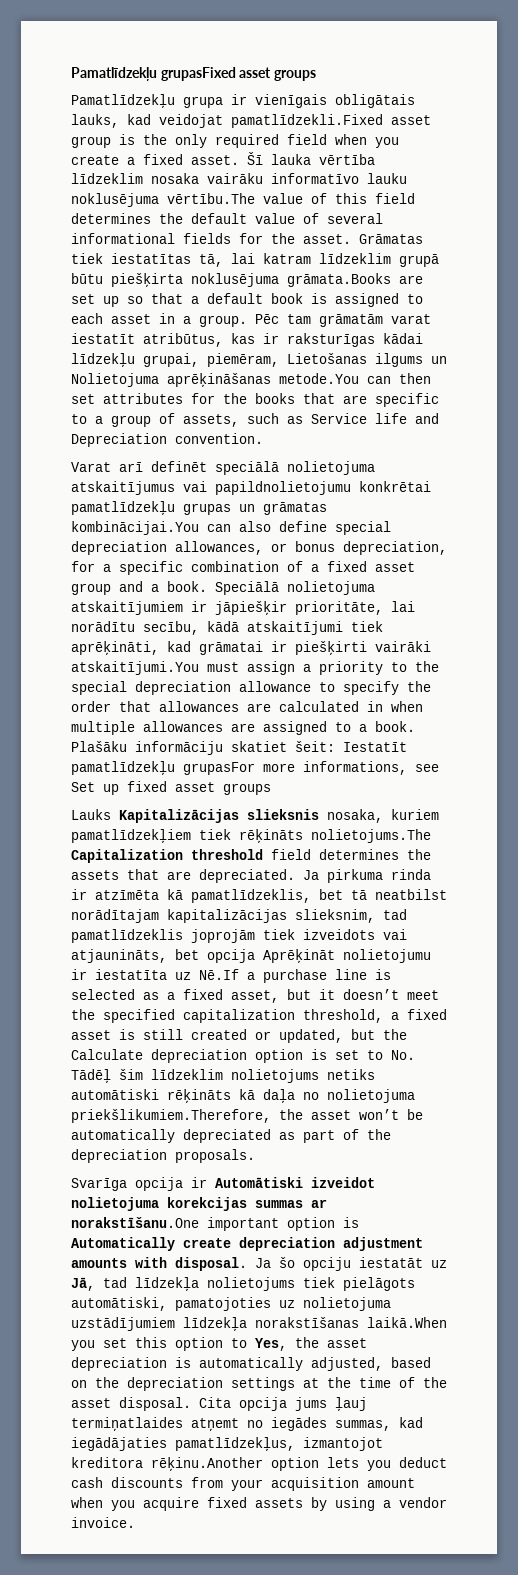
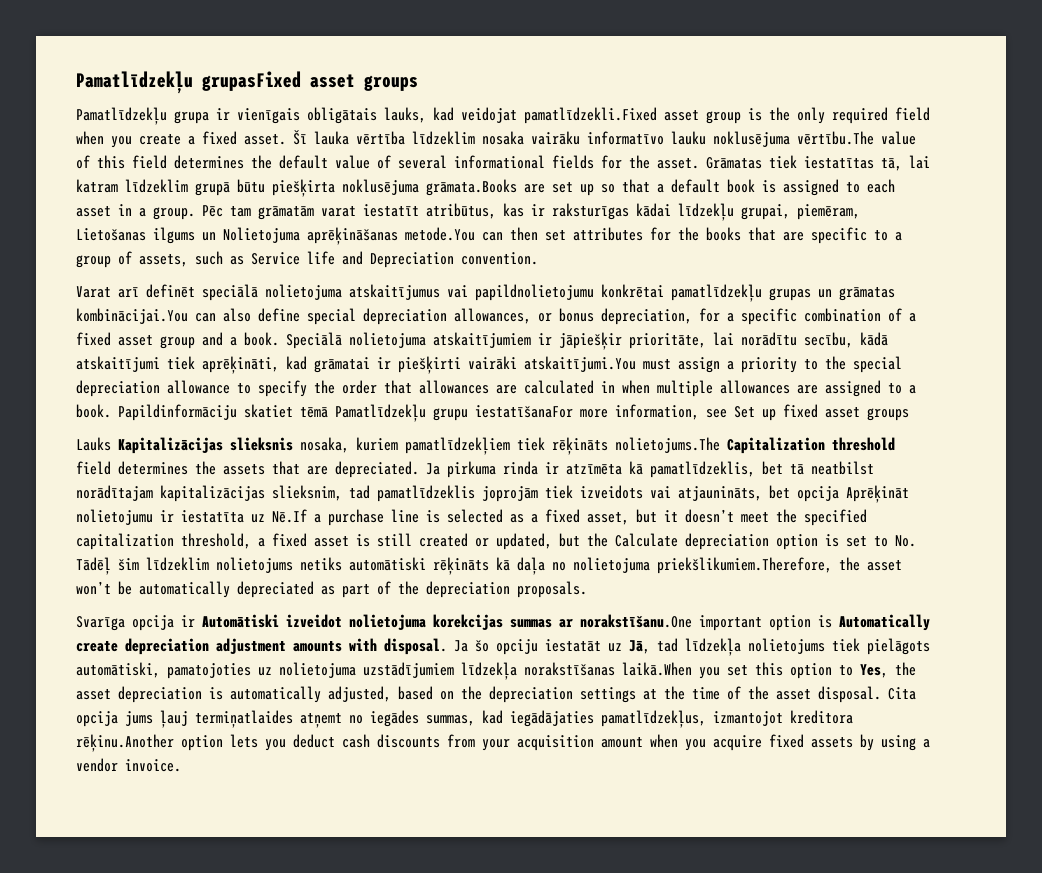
[71,741,407,755] [71,761,407,775] Plašāku informāciju skatiet šeit: Iestatīt pamatlīdzekļu grupasFor more informations, -> [118,404,699,422] Papildinformāciju skatiet tēmā Pamatlīdzekļu grupu iestatīšanaFor more information,

